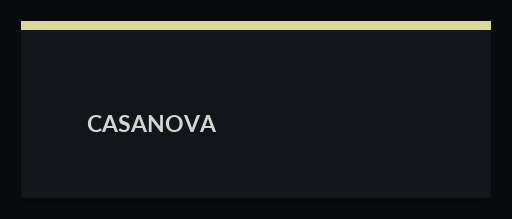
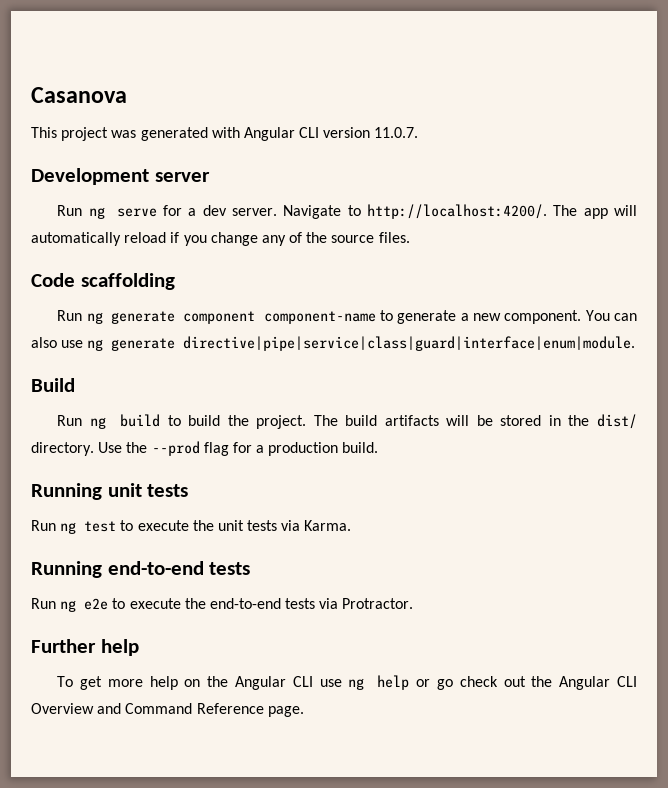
[87,115,217,132] CASANOVA -> [31,87,127,103] [31,127,419,141] [31,168,210,185] [57,204,638,219] [31,232,410,246] [31,273,175,290] [57,310,637,324] [31,336,636,351] [31,378,75,392] [57,414,637,429] [31,441,379,456] [31,483,189,500] [31,520,352,534] [31,561,251,578] [31,598,414,612] [31,639,139,656] [57,675,637,690] [31,703,304,717] Casanova // This project was generated with Angular CLI version 11.0.7. // Development server // Run ng serve for a dev server. Navigate to http://localhost:4200/. The app will automatically reload if you change any of the source files. // Code scaffolding // Run ng generate component component-name to generate a new component. You can also use ng generate directive|pipe|service|class|guard|interface|enum|module. // Build // Run ng build to build the project. The build artifacts will be stored in the dist/ directory. Use the --prod flag for a production build. // Running unit tests // Run ng test to execute the unit tests via Karma. // Running end-to-end tests // Run ng e2e to execute the end-to-end tests via Protractor. // Further help // To get more help on the Angular CLI use ng help or go check out the Angular CLI Overview and Command Reference page.

